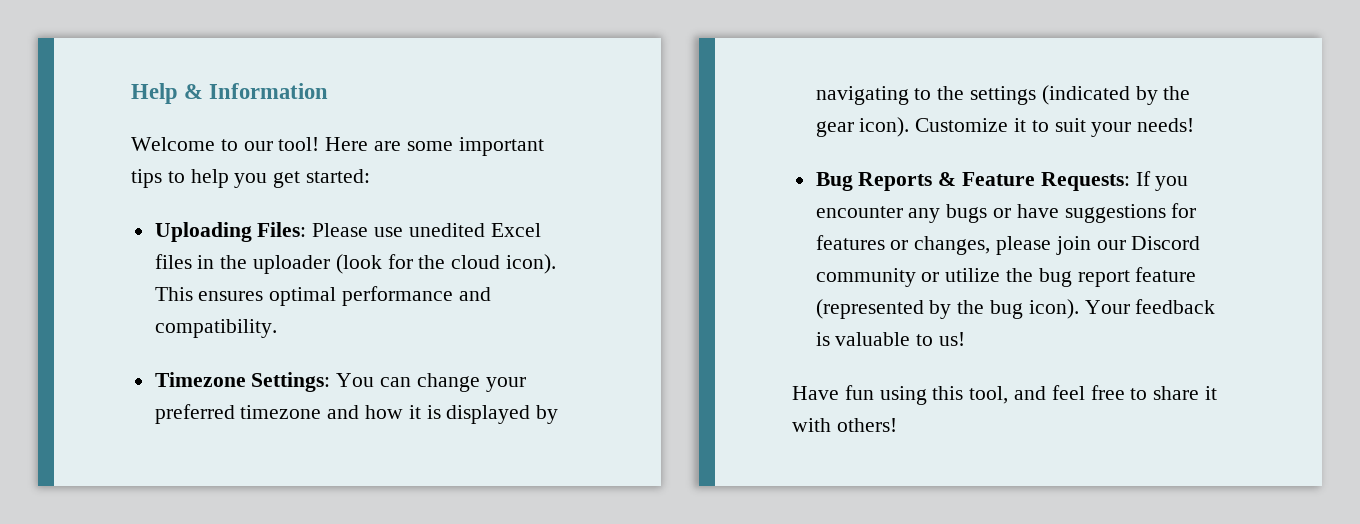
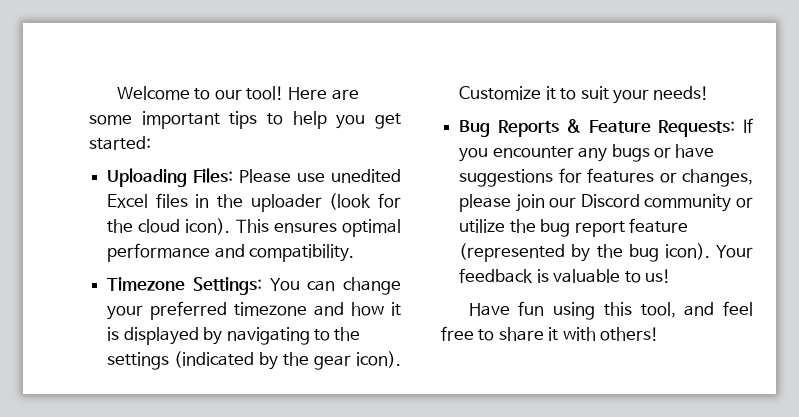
[131,83,329,104] Help & Information // -> (116, 93) none

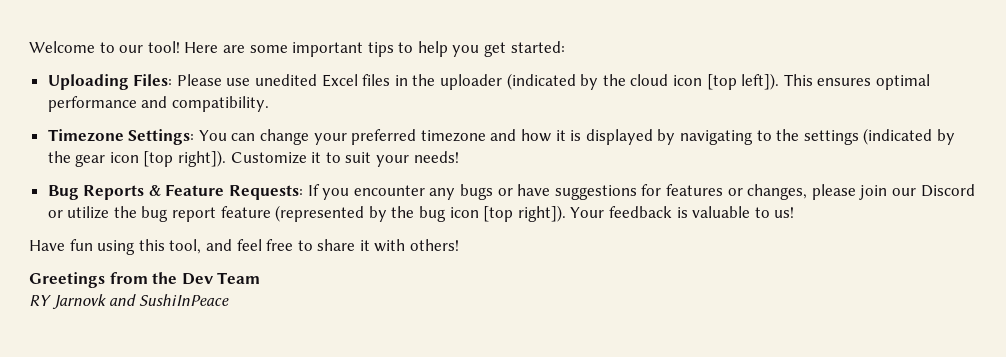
[329,193,401,210] [107,218,231,235] (look for the cloud icon). -> [506,73,780,90] (indicated by the cloud icon [top left]).
[356,351,401,368] icon). -> [109,150,227,167] icon [top right]).
[644,194,732,212] community -> (975, 190) none
[664,243,710,260] icon). -> [449,205,566,222] icon [top right]).
(660, 334) none -> [29,272,261,288] [29,294,229,309] // Greetings from the Dev Team // RY Jarnovk and SushiInPeace

